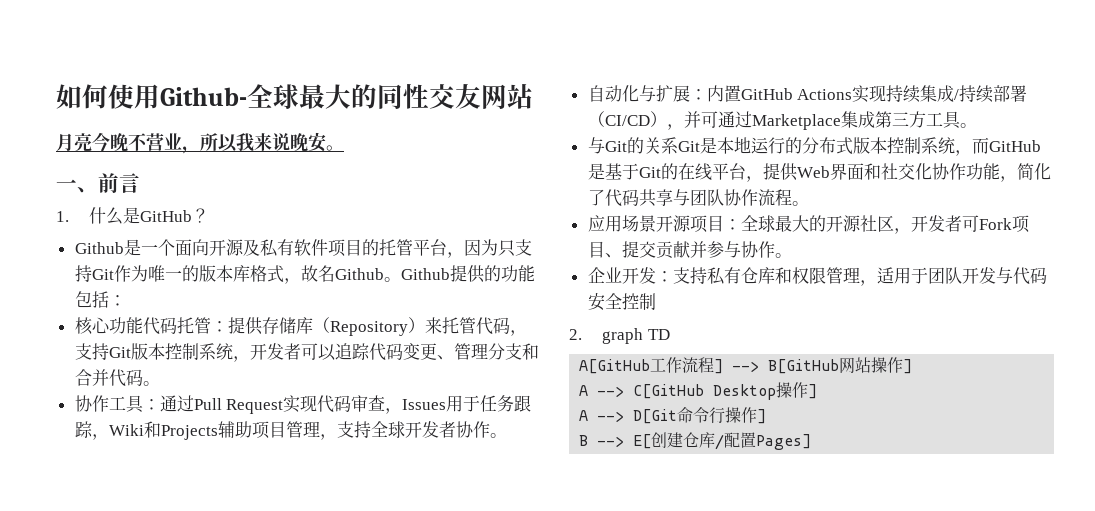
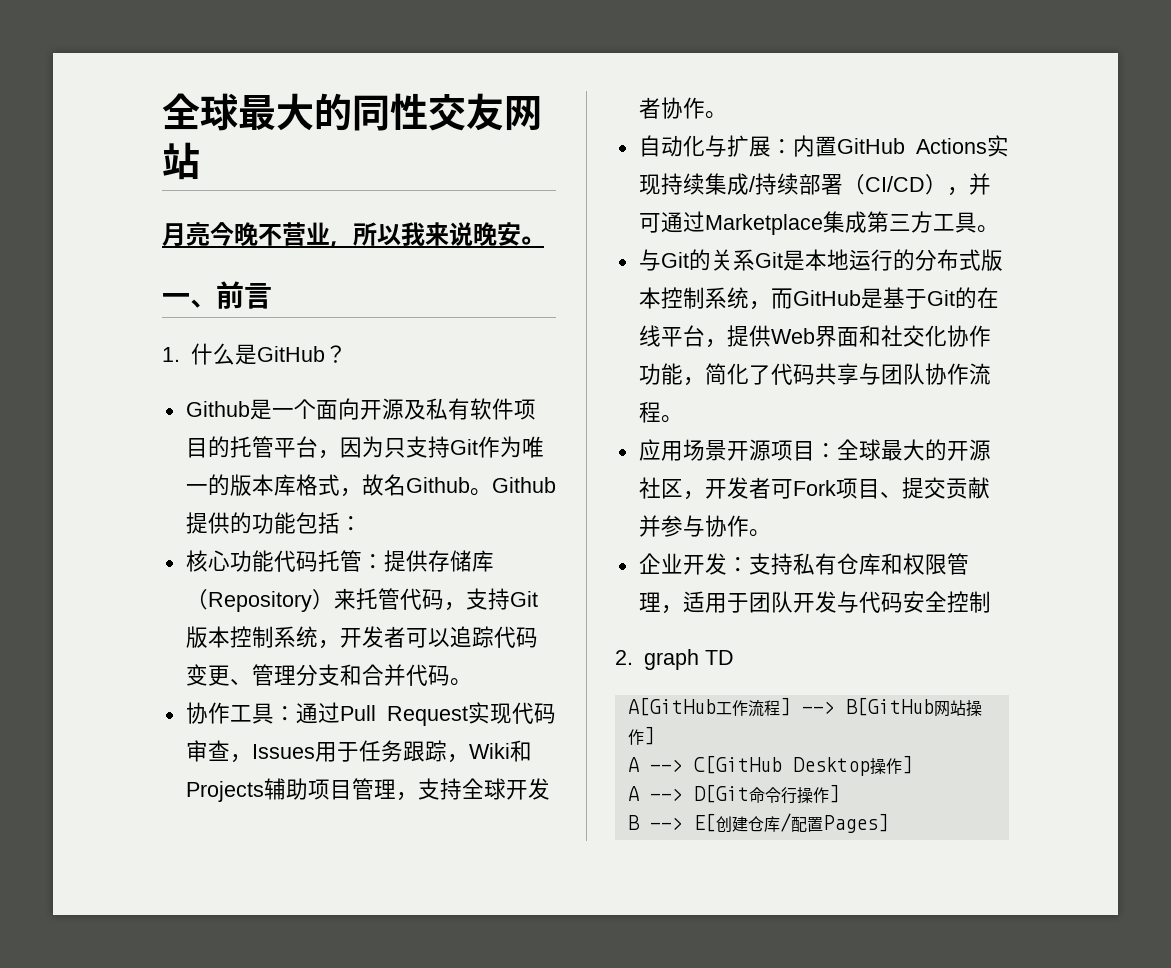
[56,84,247,109] 如何使用Github- -> (162, 111) none

